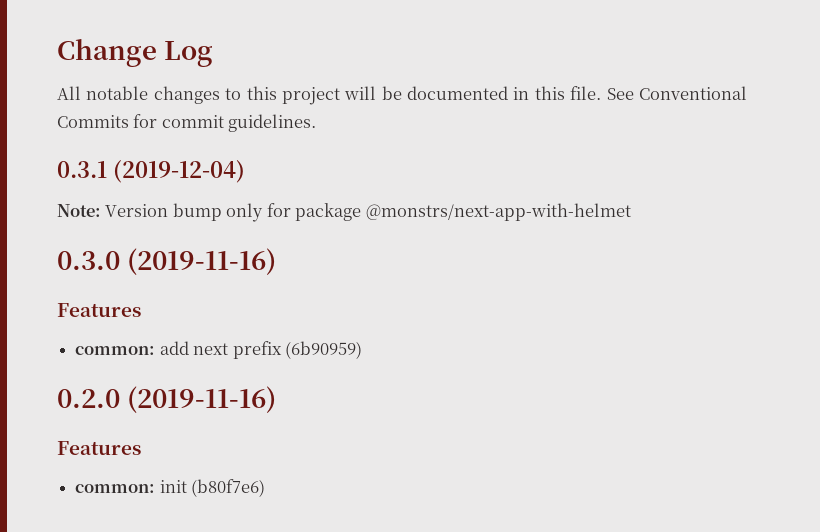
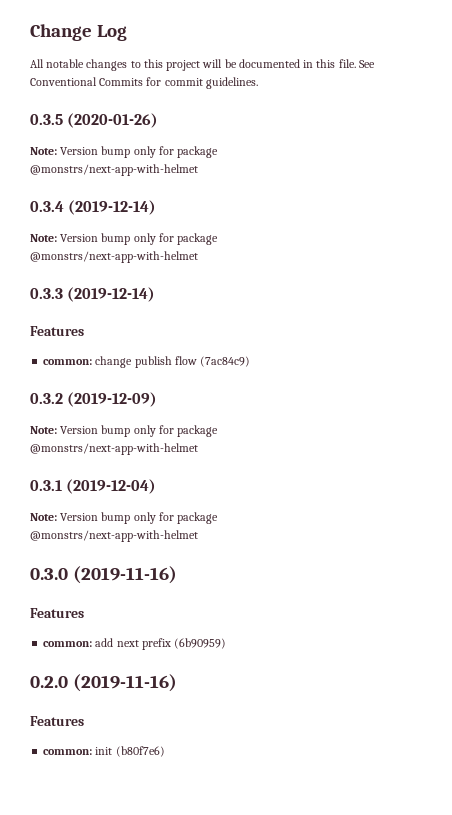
(317, 123) none -> [30,113,159,128] [30,146,219,158] [30,164,198,176] [30,200,157,215] [30,233,219,245] [30,251,198,263] [30,287,156,302] [30,326,84,336] [43,356,251,368] [30,392,158,407] [30,425,219,437] [30,443,198,455] // 0.3.5 (2020-01-26) // Note: Version bump only for package @monstrs/next-app-with-helmet // 0.3.4 (2019-12-14) // Note: Version bump only for package @monstrs/next-app-with-helmet // 0.3.3 (2019-12-14) // Features // common: change publish flow (7ac84c9) // 0.3.2 (2019-12-09) // Note: Version bump only for package @monstrs/next-app-with-helmet

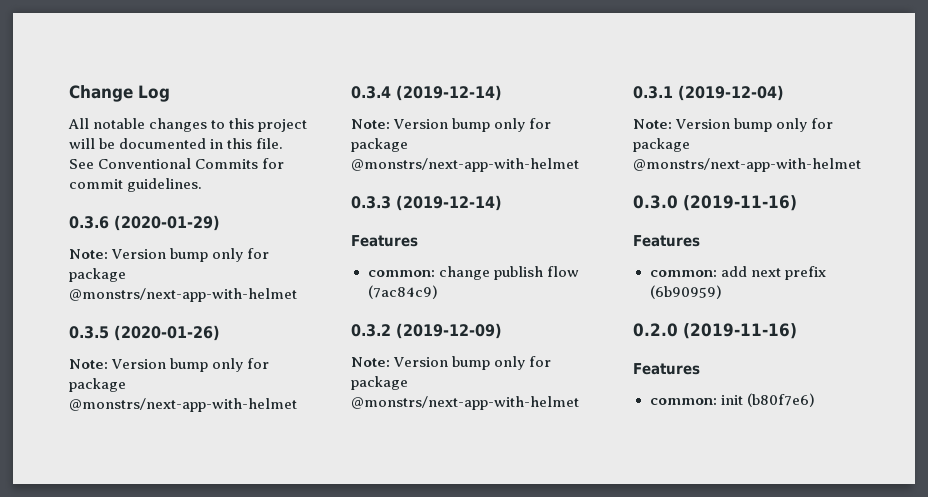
(258, 83) none -> [69,215,220,231] [69,248,270,262] [69,268,126,282] [69,288,297,302] // 0.3.6 (2020-01-29) // Note: Version bump only for package @monstrs/next-app-with-helmet

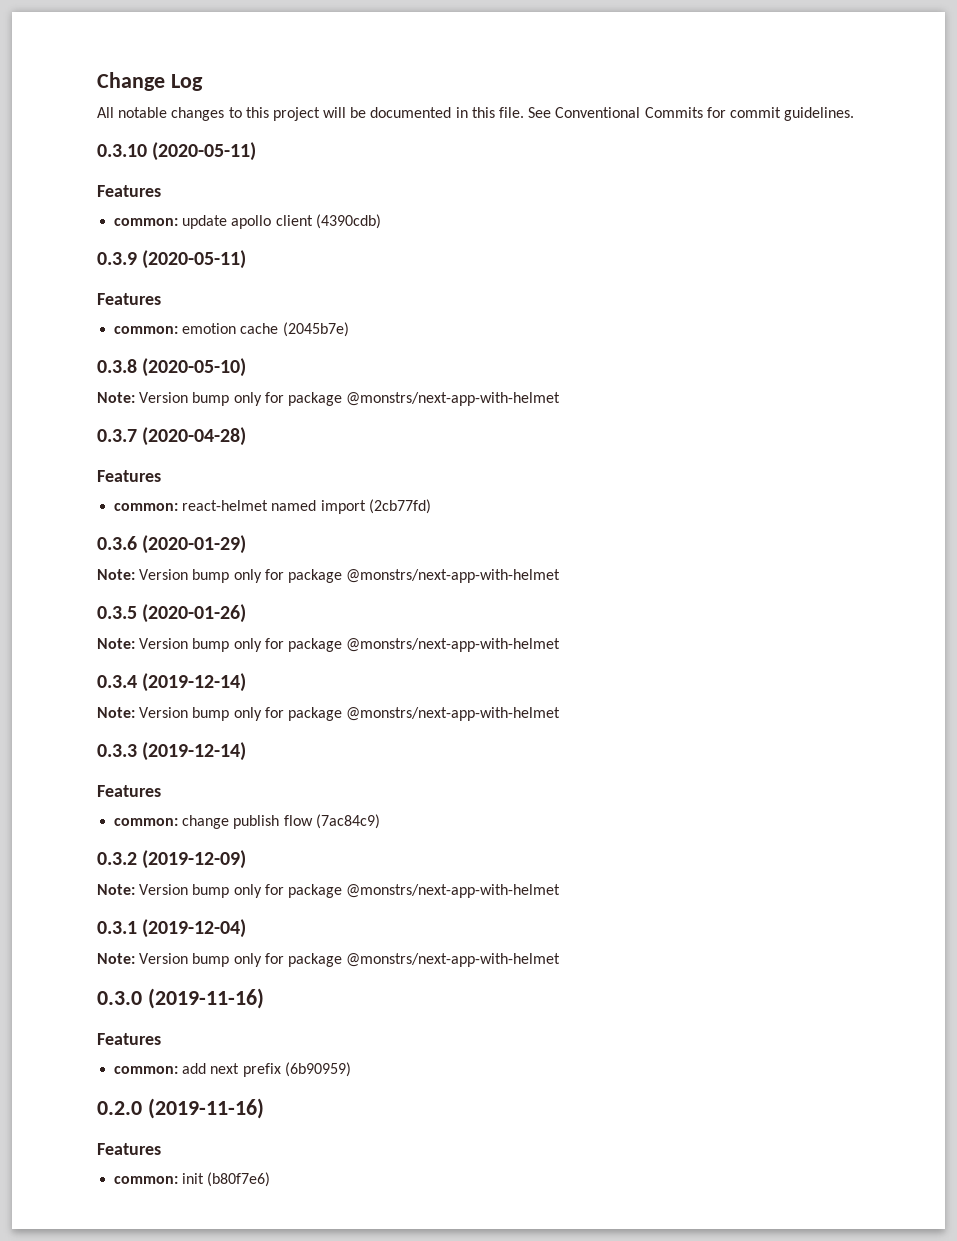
(203, 185) none -> [97,142,257,161] [97,185,161,197] [114,214,381,229] [97,250,247,269] [97,293,161,305] [114,322,349,337] [97,358,247,377] [97,392,561,406] [97,427,247,446] [97,470,161,482] [114,499,431,514] // 0.3.10 (2020-05-11) // Features // common: update apollo client (4390cdb) // 0.3.9 (2020-05-11) // Features // common: emotion cache (2045b7e) // 0.3.8 (2020-05-10) // Note: Version bump only for package @monstrs/next-app-with-helmet // 0.3.7 (2020-04-28) // Features // common: react-helmet named import (2cb77fd)

